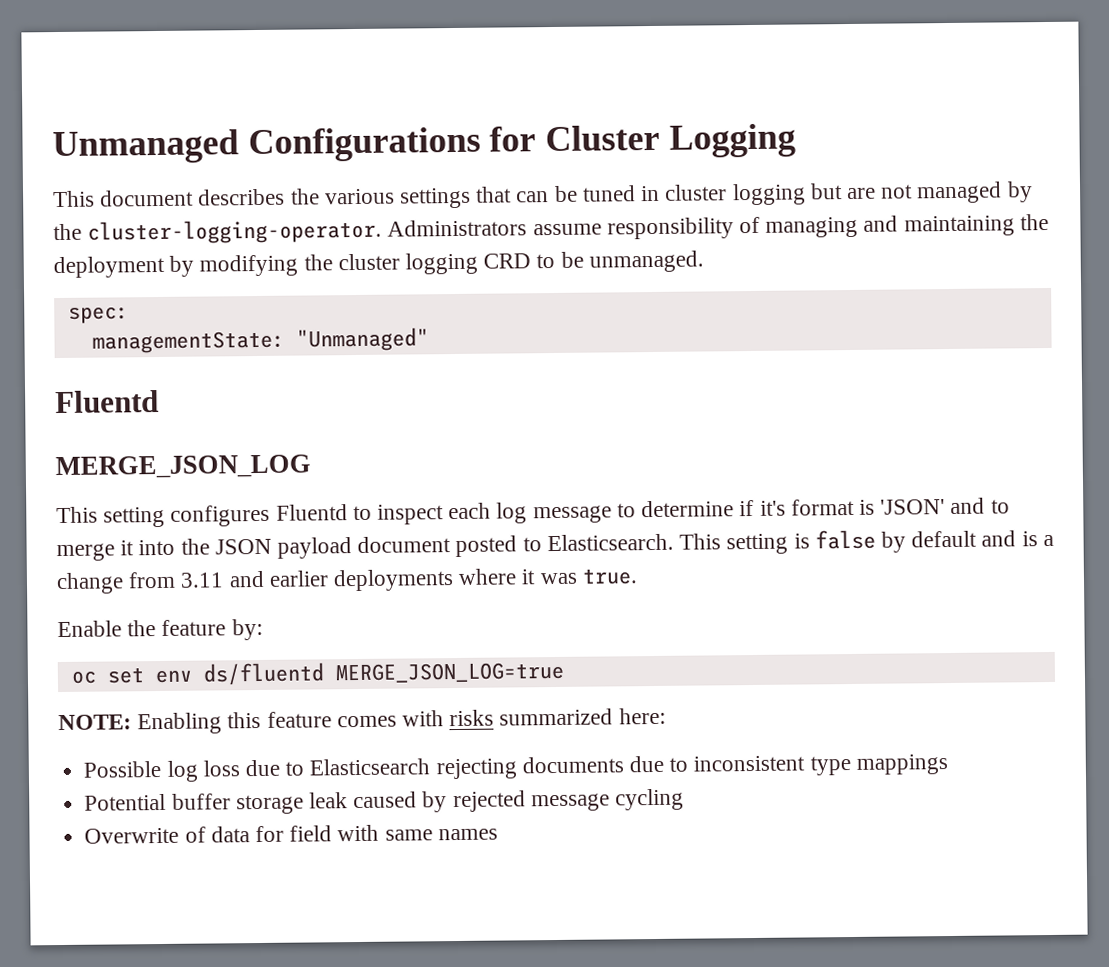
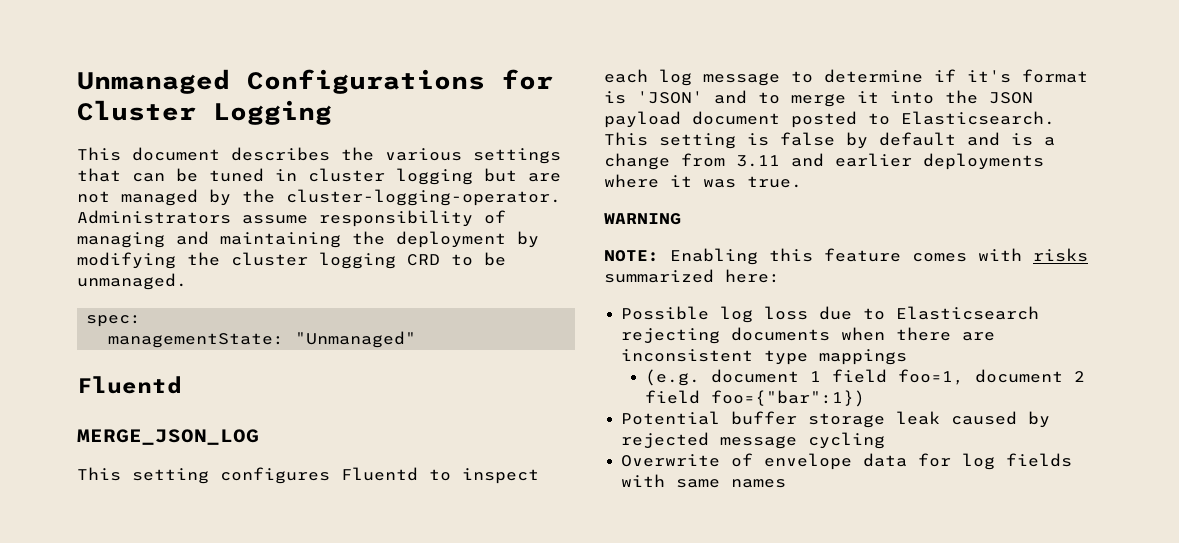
[57,618,263,641] [70,661,564,686] Enable the feature by: // oc set env ds/fluentd MERGE_JSON_LOG=true -> [604,213,681,225] WARNING
[628,755,689,773] due to -> [841,327,996,341] when there are
(948, 764) none -> [644,369,1085,386] [644,390,865,407] // (e.g. document 1 field foo=1, document 2 field foo={"bar":1})
(206, 834) none -> [764,453,853,470] envelope
[289,825,333,842] field -> [962,453,1073,470] log fields

